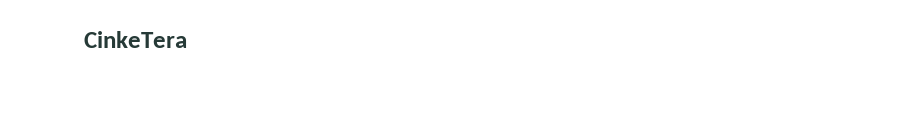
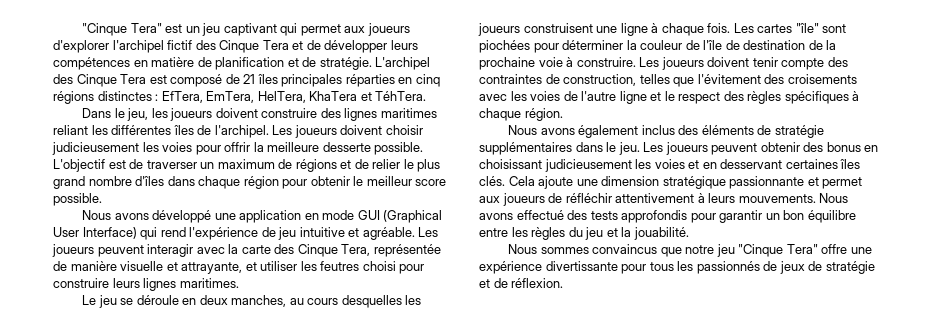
[84,31,187,48] CinkeTera -> [82,23,410,36] [53,40,418,53] [53,57,431,70] [53,74,440,87] [53,91,427,104] [82,108,437,121] [53,125,423,138] [52,142,424,155] [53,159,441,172] [53,176,447,189] [53,193,102,206] [82,210,443,223] [53,227,439,240] [52,244,441,257] [53,261,425,274] [53,278,239,291] [82,295,422,308] [478,23,847,36] [479,40,837,53] [479,57,848,70] [479,74,857,87] [479,91,860,104] [479,108,563,121] [508,125,824,138] [479,142,879,155] [479,159,861,172] [479,176,863,189] [479,193,849,206] [479,210,856,223] [479,227,689,240] [508,244,872,257] [479,261,875,274] [479,278,564,288] "Cinque Tera" est un jeu captivant qui permet aux joueurs d'explorer l'archipel fictif des Cinque Tera et de développer leurs compétences en matière de planification et de stratégie. L'archipel des Cinque Tera est composé de 21 îles principales réparties en cinq régions distinctes : EfTera, EmTera, HelTera, KhaTera et TéhTera. // Dans le jeu, les joueurs doivent construire des lignes maritimes reliant les différentes îles de l'archipel. Les joueurs doivent choisir judicieusement les voies pour offrir la meilleure desserte possible. L'objectif est de traverser un maximum de régions et de relier le plus grand nombre d'îles dans chaque région pour obtenir le meilleur score possible. // Nous avons développé une application en mode GUI (Graphical User Interface) qui rend l'expérience de jeu intuitive et agréable. Les joueurs peuvent interagir avec la carte des Cinque Tera, représentée de manière visuelle et attrayante, et utiliser les feutres choisi pour construire leurs lignes maritimes. // Le jeu se déroule en deux manches, au cours desquelles les joueurs construisent une ligne à chaque fois. Les cartes "île" sont piochées pour déterminer la couleur de l'île de destination de la prochaine voie à construire. Les joueurs doivent tenir compte des contraintes de construction, telles que l'évitement des croisements avec les voies de l'autre ligne et le respect des règles spécifiques à chaque région. // Nous avons également inclus des éléments de stratégie supplémentaires dans le jeu. Les joueurs peuvent obtenir des bonus en choisissant judicieusement les voies et en desservant certaines îles clés. Cela ajoute une dimension stratégique passionnante et permet aux joueurs de réfléchir attentivement à leurs mouvements. Nous avons effectué des tests approfondis pour garantir un bon équilibre entre les règles du jeu et la jouabilité. // Nous sommes convaincus que notre jeu "Cinque Tera" offre une expérience divertissante pour tous les passionnés de jeux de stratégie et de réflexion.

